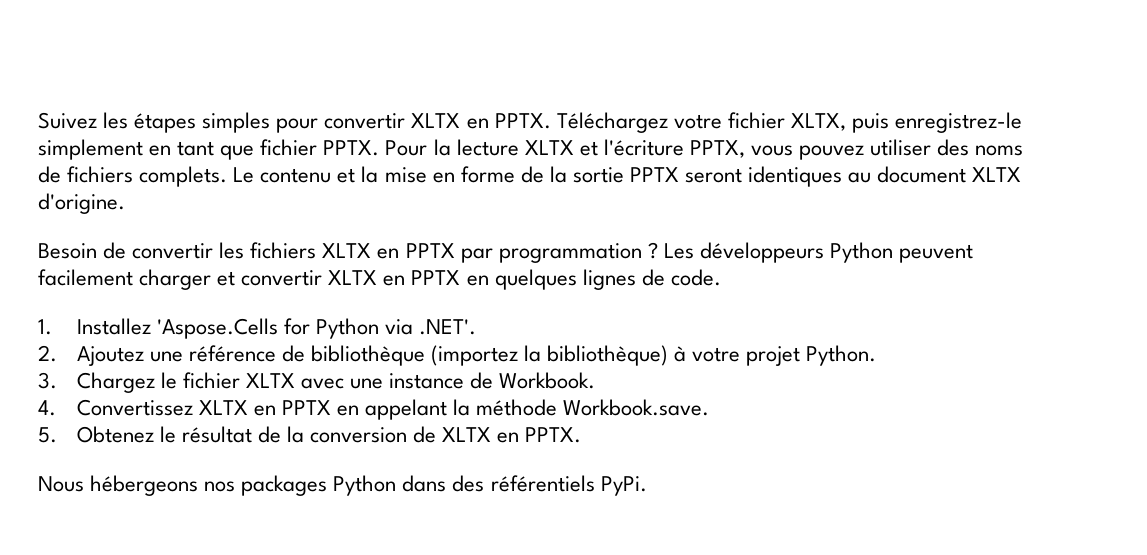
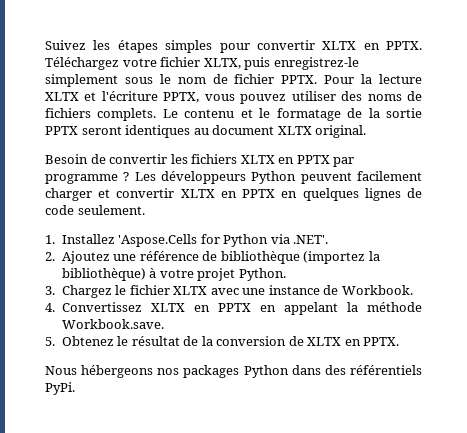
[149,141,255,160] en tant que -> [124,74,228,84] sous le nom de
[361,166,515,183] la mise en forme -> [259,108,341,121] le formatage
[38,193,125,214] d'origine. -> [315,125,367,138] original.
[498,243,642,263] programmation -> [45,174,118,184] programme
[670,269,721,286] code. -> [45,205,145,215] code seulement.

